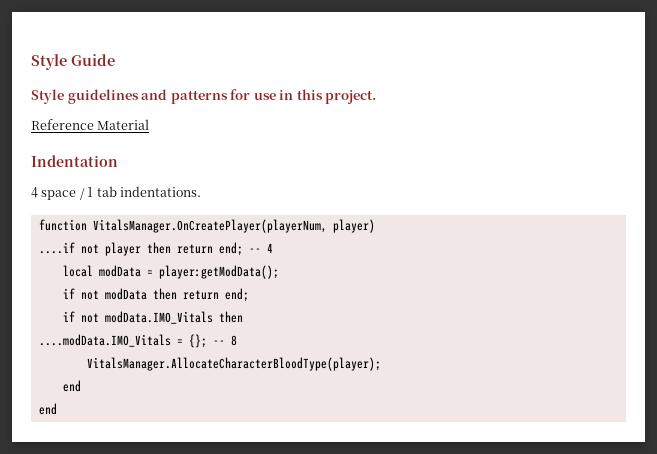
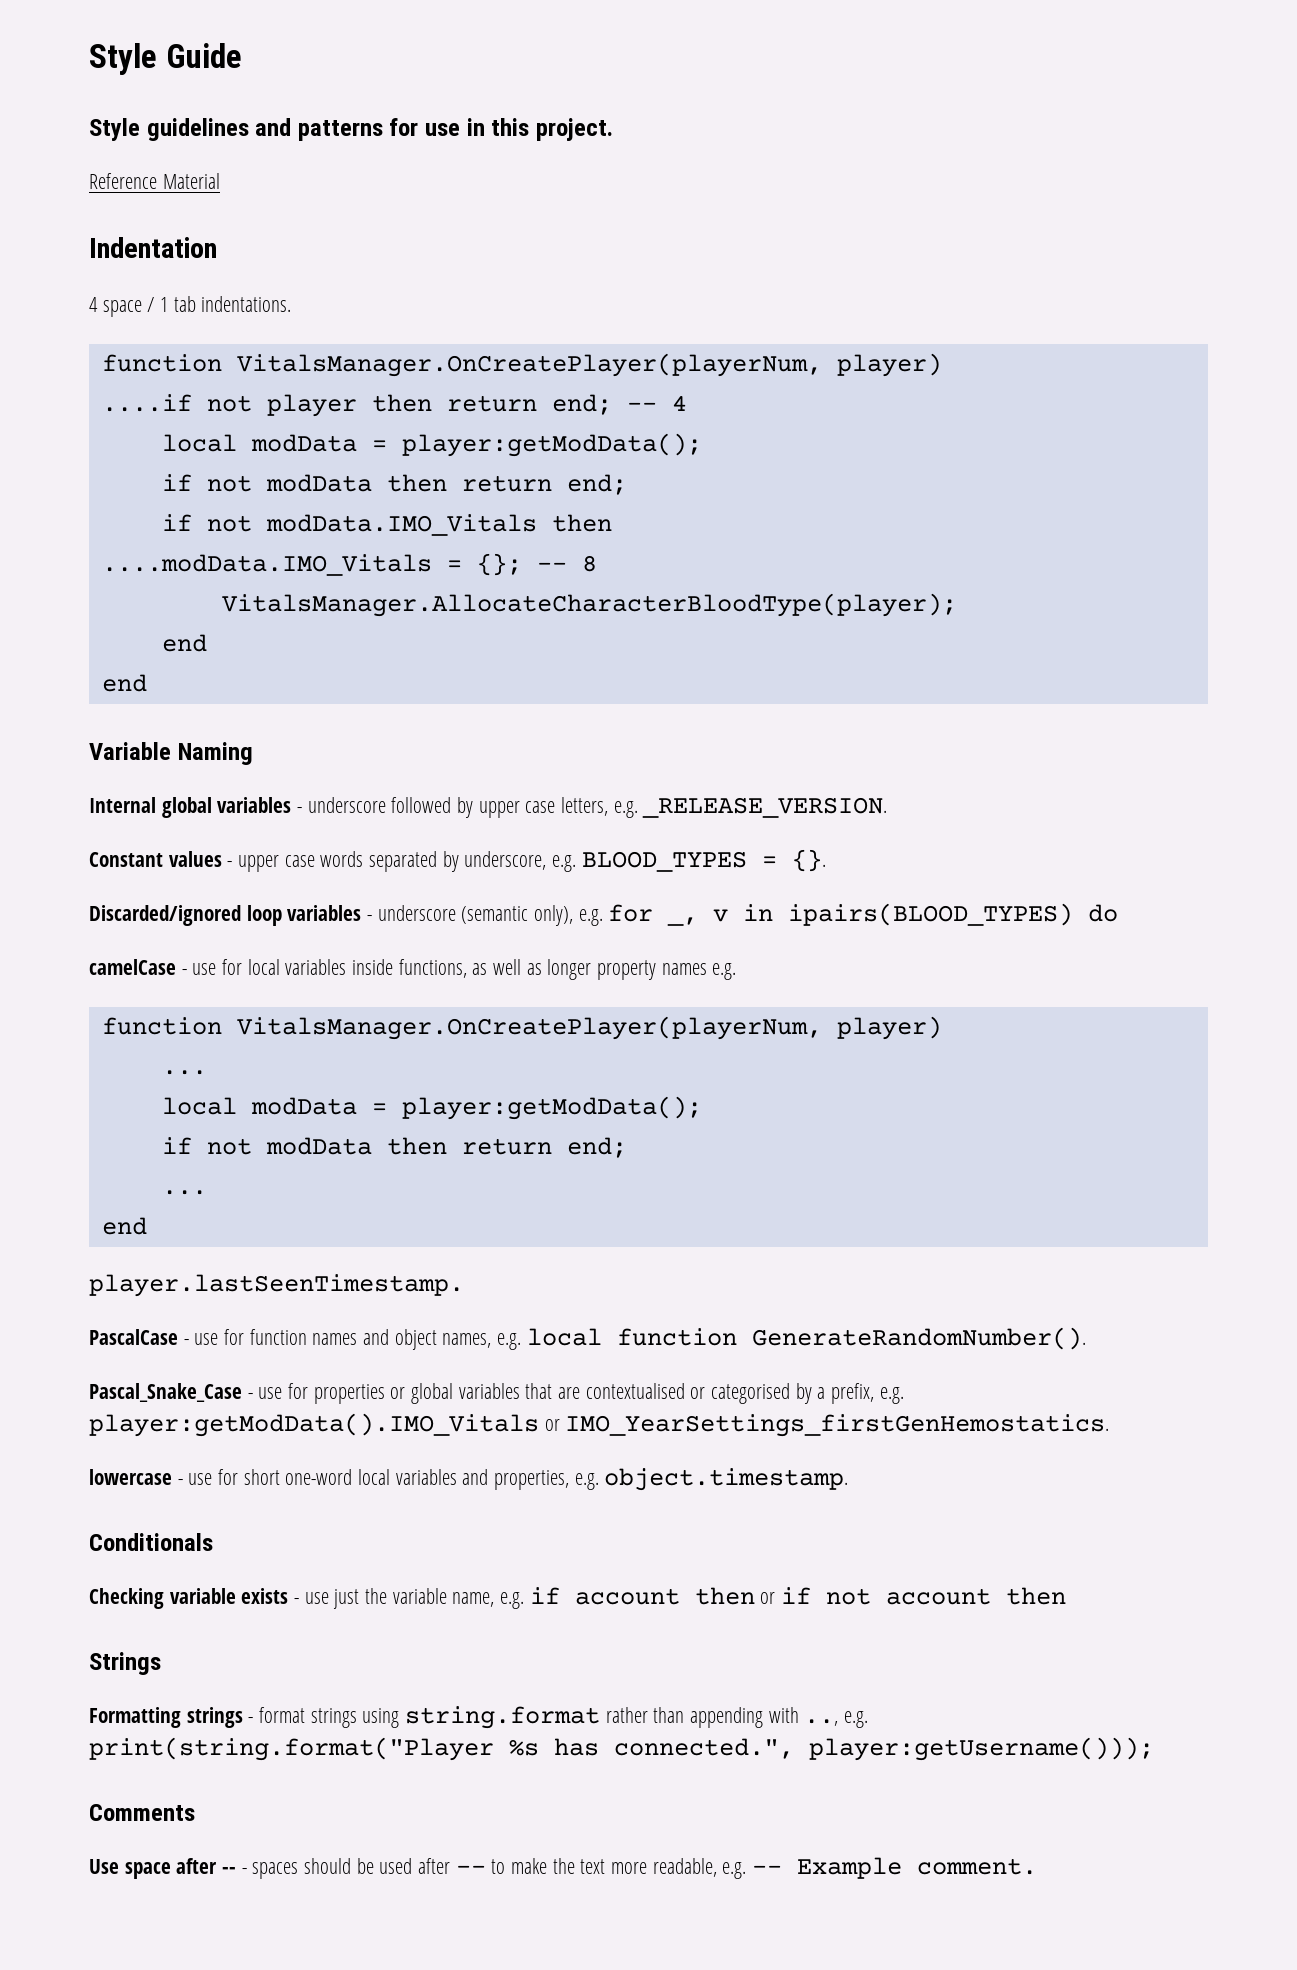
(57, 409) none -> [89,742,253,765] [89,797,888,818] [89,849,826,872] [89,903,1119,926] [89,959,737,980] [101,1016,942,1040] [161,1070,207,1075] [161,1096,702,1120] [161,1137,627,1158] [161,1190,207,1195] [101,1217,147,1235] [89,1274,464,1297] [89,1327,1086,1350] [89,1383,904,1404] [89,1413,1110,1437] [89,1468,849,1491] [89,1533,213,1551] [89,1587,1067,1609] [89,1652,161,1675] [89,1706,869,1729] [89,1737,1154,1761] [89,1804,195,1821] [89,1857,1038,1879] // Variable Naming // Internal global variables - underscore followed by upper case letters, e.g. _RELEASE_VERSION. // Constant values - upper case words separated by underscore, e.g. BLOOD_TYPES = {}. // Discarded/ignored loop variables - underscore (semantic only), e.g. for _, v in ipairs(BLOOD_TYPES) do // camelCase - use for local variables inside functions, as well as longer property names e.g. // function VitalsManager.OnCreatePlayer(playerNum, player) // ... // local modData = player:getModData(); // if not modData then return end; // ... // end // player.lastSeenTimestamp. // PascalCase - use for function names and object names, e.g. local function GenerateRandomNumber(). // Pascal_Snake_Case - use for properties or global variables that are contextualised or categorised by a prefix, e.g. player:getModData().IMO_Vitals or IMO_YearSettings_firstGenHemostatics. // lowercase - use for short one-word local variables and properties, e.g. object.timestamp. // Conditionals // Checking variable exists - use just the variable name, e.g. if account then or if not account then // Strings // Formatting strings - format strings using string.format rather than appending with .., e.g. print(string.format("Player %s has connected.", player:getUsername())); // Comments // Use space after -- - spaces should be used after -- to make the text more readable, e.g. -- Example comment.

